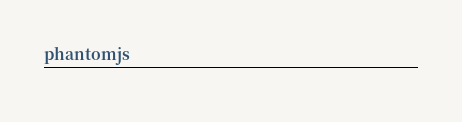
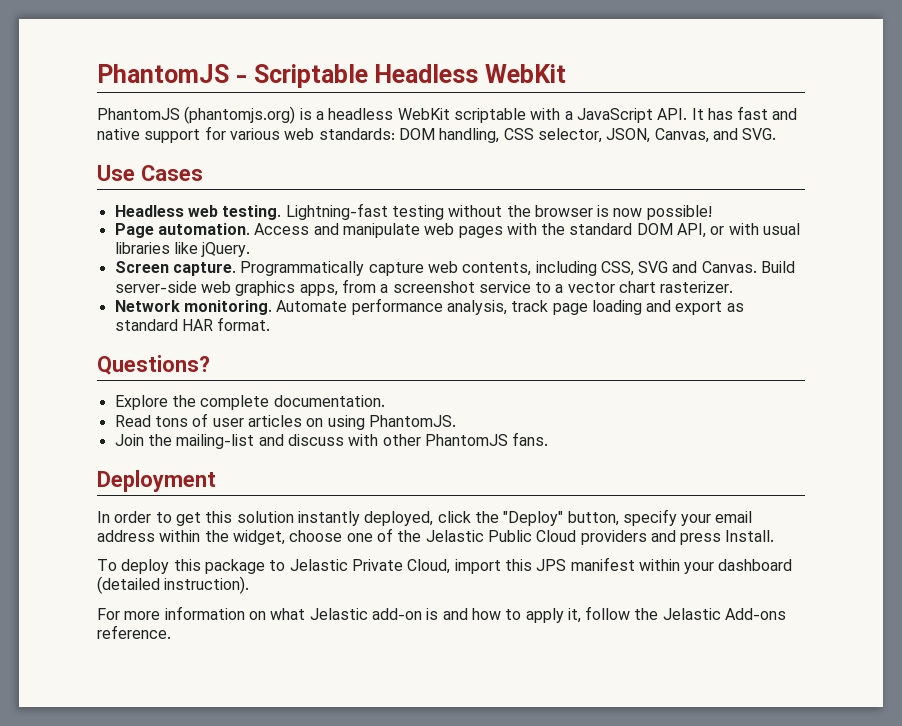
[44,46,130,65] phantomjs -> [97,64,566,88] [97,106,798,124] [97,126,777,143] [97,165,203,181] [114,203,712,220] [114,223,801,238] [114,242,251,257] [114,261,796,276] [114,279,734,296] [114,298,744,315] [114,317,271,331] [97,355,210,375] [114,395,385,410] [114,413,456,430] [114,432,549,449] [97,470,216,492] [97,509,753,526] [97,528,775,545] [97,557,793,574] [97,576,250,594] [97,606,787,623] [97,625,171,639] PhantomJS - Scriptable Headless WebKit // PhantomJS (phantomjs.org) is a headless WebKit scriptable with a JavaScript API. It has fast and native support for various web standards: DOM handling, CSS selector, JSON, Canvas, and SVG. // Use Cases // Headless web testing. Lightning-fast testing without the browser is now possible! // Page automation. Access and manipulate web pages with the standard DOM API, or with usual libraries like jQuery. // Screen capture. Programmatically capture web contents, including CSS, SVG and Canvas. Build server-side web graphics apps, from a screenshot service to a vector chart rasterizer. // Network monitoring. Automate performance analysis, track page loading and export as standard HAR format. // Questions? // Explore the complete documentation. // Read tons of user articles on using PhantomJS. // Join the mailing-list and discuss with other PhantomJS fans. // Deployment // In order to get this solution instantly deployed, click the "Deploy" button, specify your email address within the widget, choose one of the Jelastic Public Cloud providers and press Install. // To deploy this package to Jelastic Private Cloud, import this JPS manifest within your dashboard (detailed instruction). // For more information on what Jelastic add-on is and how to apply it, follow the Jelastic Add-ons reference.

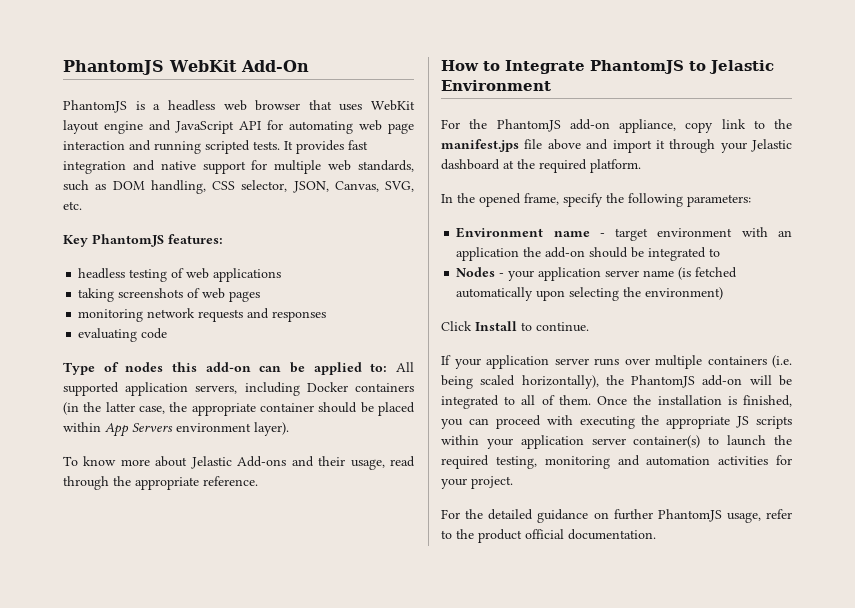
[97,64,566,88] [97,106,296,124] PhantomJS - Scriptable Headless WebKit // PhantomJS (phantomjs.org) -> [63,60,309,75] [63,100,127,113] PhantomJS WebKit Add-On // PhantomJS
[397,106,798,123] [97,126,395,143] WebKit scriptable with a JavaScript API. It has fast and native support for various web standards: -> [223,100,415,111] [63,120,414,134] [63,140,368,154] [63,160,414,174] [63,180,107,191] web browser that uses WebKit layout engine and JavaScript API for automating web page interaction and running scripted tests. It provides fast integration and native support for multiple web standards, such as
[712,128,777,140] [97,165,203,181] [114,203,712,220] [114,223,801,238] [114,242,251,257] [114,261,796,276] [114,279,734,296] [114,298,744,315] [114,317,271,331] [97,355,210,375] [114,395,385,410] [114,413,456,430] [114,432,549,449] [97,470,216,492] [97,509,753,526] [97,528,775,545] [97,557,793,574] [97,576,250,594] [97,606,787,623] [97,625,171,639] and SVG. // Use Cases // Headless web testing. Lightning-fast testing without the browser is now possible! // Page automation. Access and manipulate web pages with the standard DOM API, or with usual libraries like jQuery. // Screen capture. Programmatically capture web contents, including CSS, SVG and Canvas. Build server-side web graphics apps, from a screenshot service to a vector chart rasterizer. // Network monitoring. Automate performance analysis, track page loading and export as standard HAR format. // Questions? // Explore the complete documentation. // Read tons of user articles on using PhantomJS. // Join the mailing-list and discuss with other PhantomJS fans. // Deployment // In order to get this solution instantly deployed, click the "Deploy" button, specify your email address within the widget, choose one of the Jelastic Public Cloud providers and press Install. // To deploy this package to Jelastic Private Cloud, import this JPS manifest within your dashboard (detailed instruction). // For more information on what Jelastic add-on is and how to apply it, follow the Jelastic Add-ons reference. -> [385,181,414,192] [63,201,82,210] [63,234,223,247] [78,268,282,282] [78,288,261,302] [78,308,327,322] [78,328,168,342] [63,362,414,375] [63,382,414,396] [63,402,415,416] [63,422,289,437] [63,456,416,470] [63,476,258,490] [441,60,774,74] [441,80,551,91] [441,119,792,133] [441,139,792,153] [441,159,641,173] [441,193,751,207] [456,227,792,241] [456,247,721,261] [456,267,738,281] [456,287,724,301] [441,321,589,332] [441,355,792,369] [441,375,792,389] [441,395,792,409] [441,415,792,429] [441,435,792,449] [441,455,792,469] [441,476,513,489] [441,509,792,523] [441,529,656,543] SVG, etc. // Key PhantomJS features: // headless testing of web applications // taking screenshots of web pages // monitoring network requests and responses // evaluating code // Type of nodes this add-on can be applied to: All supported application servers, including Docker containers (in the latter case, the appropriate container should be placed within App Servers environment layer). // To know more about Jelastic Add-ons and their usage, read through the appropriate reference. // How to Integrate PhantomJS to Jelastic Environment // For the PhantomJS add-on appliance, copy link to the manifest.jps file above and import it through your Jelastic dashboard at the required platform. // In the opened frame, specify the following parameters: // Environment name - target environment with an application the add-on should be integrated to // Nodes - your application server name (is fetched automatically upon selecting the environment) // Click Install to continue. // If your application server runs over multiple containers (i.e. being scaled horizontally), the PhantomJS add-on will be integrated to all of them. Once the installation is finished, you can proceed with executing the appropriate JS scripts within your application server container(s) to launch the required testing, monitoring and automation activities for your project. // For the detailed guidance on further PhantomJS usage, refer to the product official documentation.

